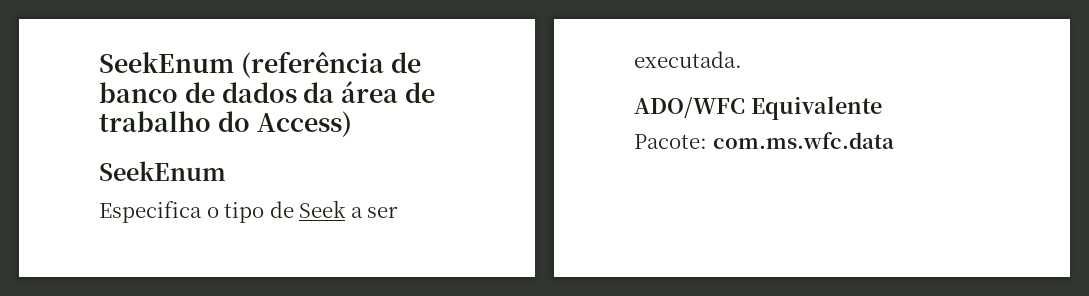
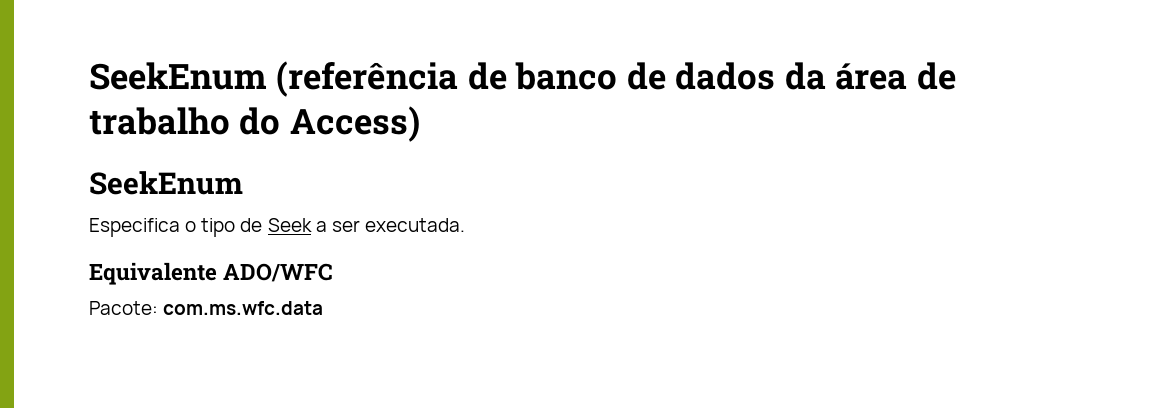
(742, 59) none -> [89,262,217,285] Equivalente
[750,96,882,120] Equivalente -> (334, 272) none

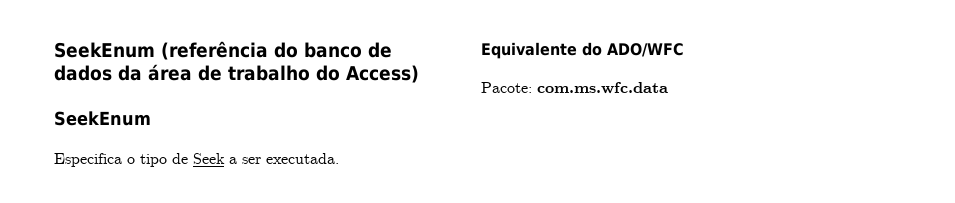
[467,62,507,90] de -> [274,42,298,58] do
(217, 273) none -> [582,42,602,56] do

